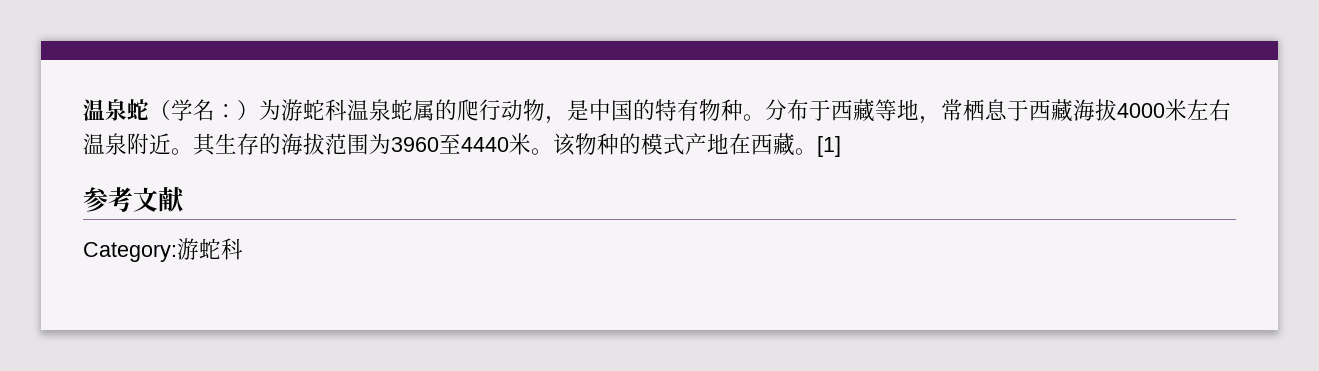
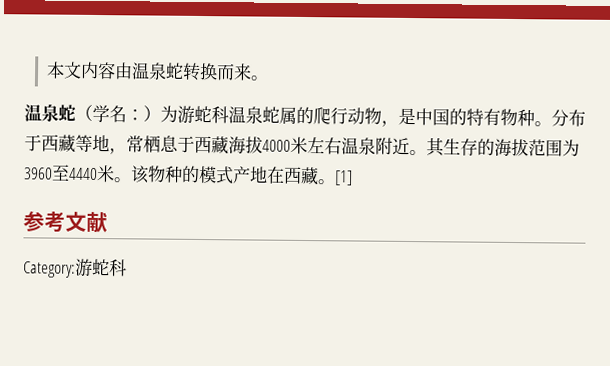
(83, 110) none -> [45,61,269,81] 本文内容由温泉蛇转换而来。 //

